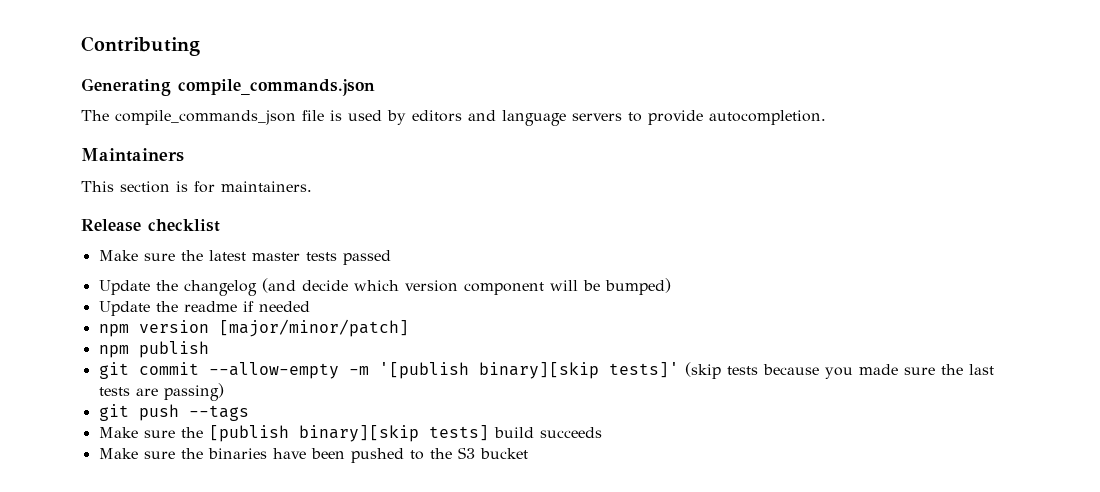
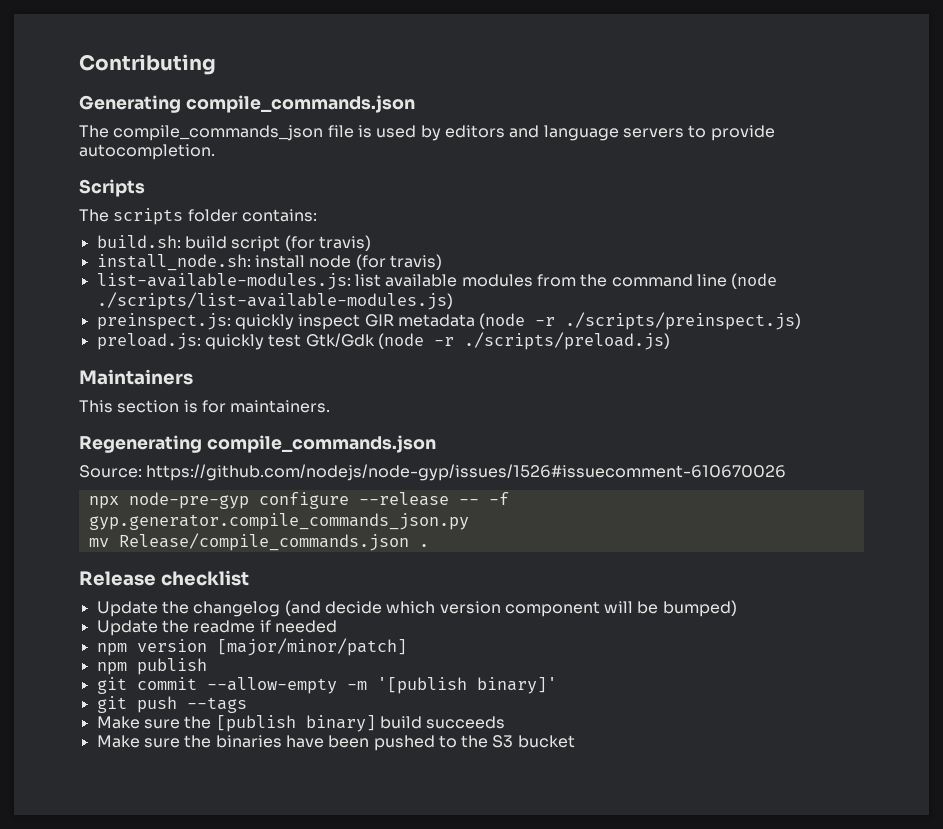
(826, 117) none -> [79,179,145,197] [79,208,317,225] [96,235,371,252] [96,254,442,271] [96,273,778,290] [96,292,453,310] [96,312,802,330] [96,332,670,350] // Scripts // The scripts folder contains: // build.sh: build script (for travis) // install_node.sh: install node (for travis) // list-available-modules.js: list available modules from the command line (node ./scripts/list-available-modules.js) // preinspect.js: quickly inspect GIR metadata (node -r ./scripts/preinspect.js) // preload.js: quickly test Gtk/Gdk (node -r ./scripts/preload.js)
[81,219,220,232] [98,250,391,265] Release checklist // Make sure the latest master tests passed -> [79,435,436,453] [79,464,787,481] [88,492,509,509] [88,513,469,530] [88,533,429,551] [79,570,249,586] Regenerating compile_commands.json // Source: https://github.com/nodejs/node-gyp/issues/1526#issuecomment-610670026 // npx node-pre-gyp configure --release -- -f gyp.generator.compile_commands_json.py // mv Release/compile_commands.json . // Release checklist
[478,362,994,379] [98,383,224,401] binary][skip tests]' (skip tests because you made sure the last tests are passing) -> [476,677,557,694] binary]'
[298,425,489,442] binary][skip tests] -> [305,715,376,732] binary]

